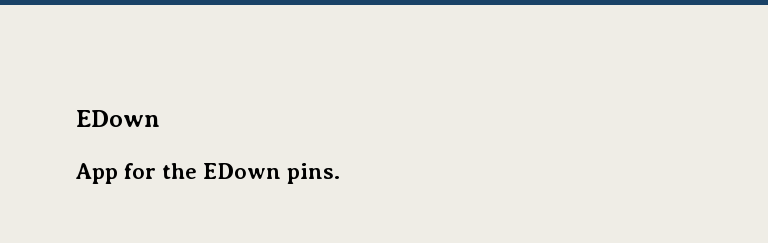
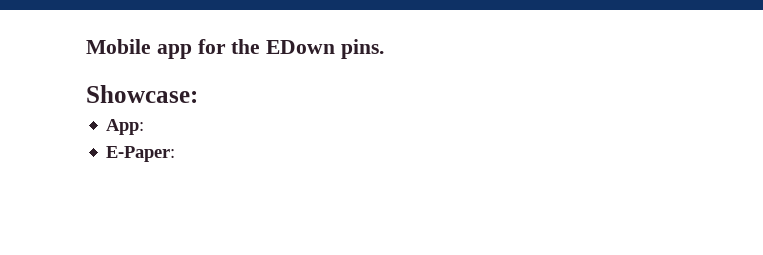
[76,110,160,127] [75,163,118,184] EDown // App -> [86,39,192,59] Mobile app
(341, 173) none -> [86,85,198,103] [106,119,145,135] [106,146,176,162] // Showcase: // App: // E-Paper:

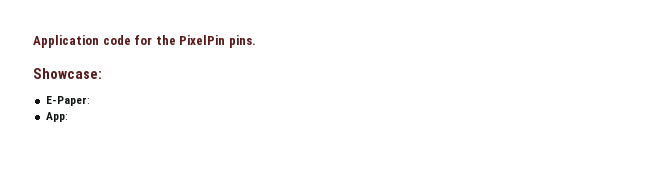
[86,39,192,59] Mobile app -> [33,35,131,48] Application code
[266,40,336,54] EDown -> [179,35,226,45] PixelPin
(198, 94) none -> [45,96,90,106] // E-Paper:
[106,146,176,162] // E-Paper: -> (68, 117) none

